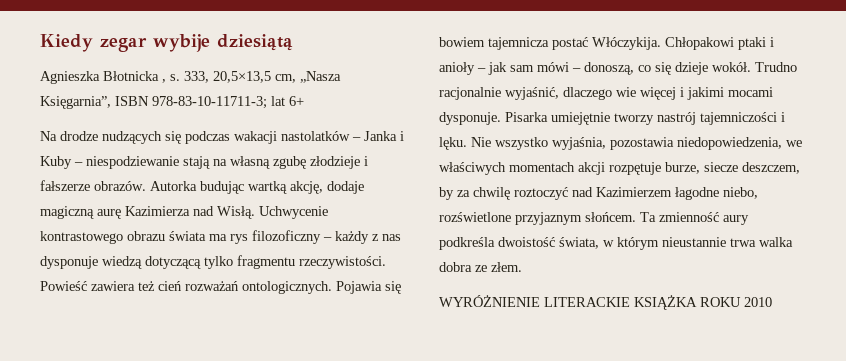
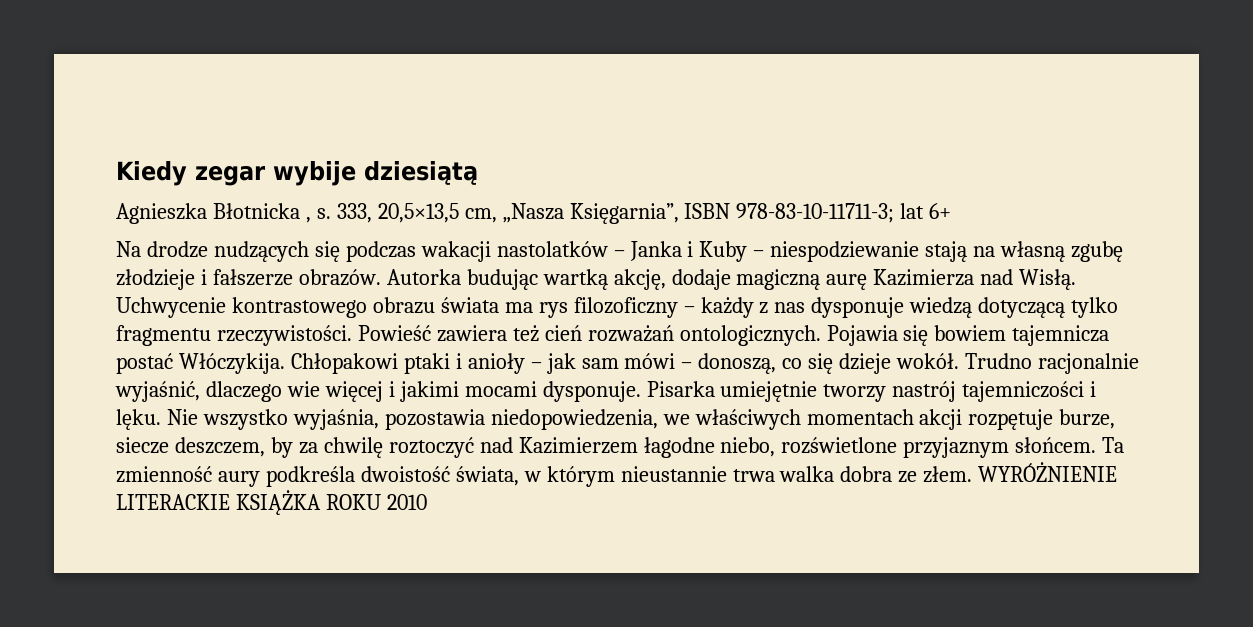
(522, 267) // -> (973, 474) none

